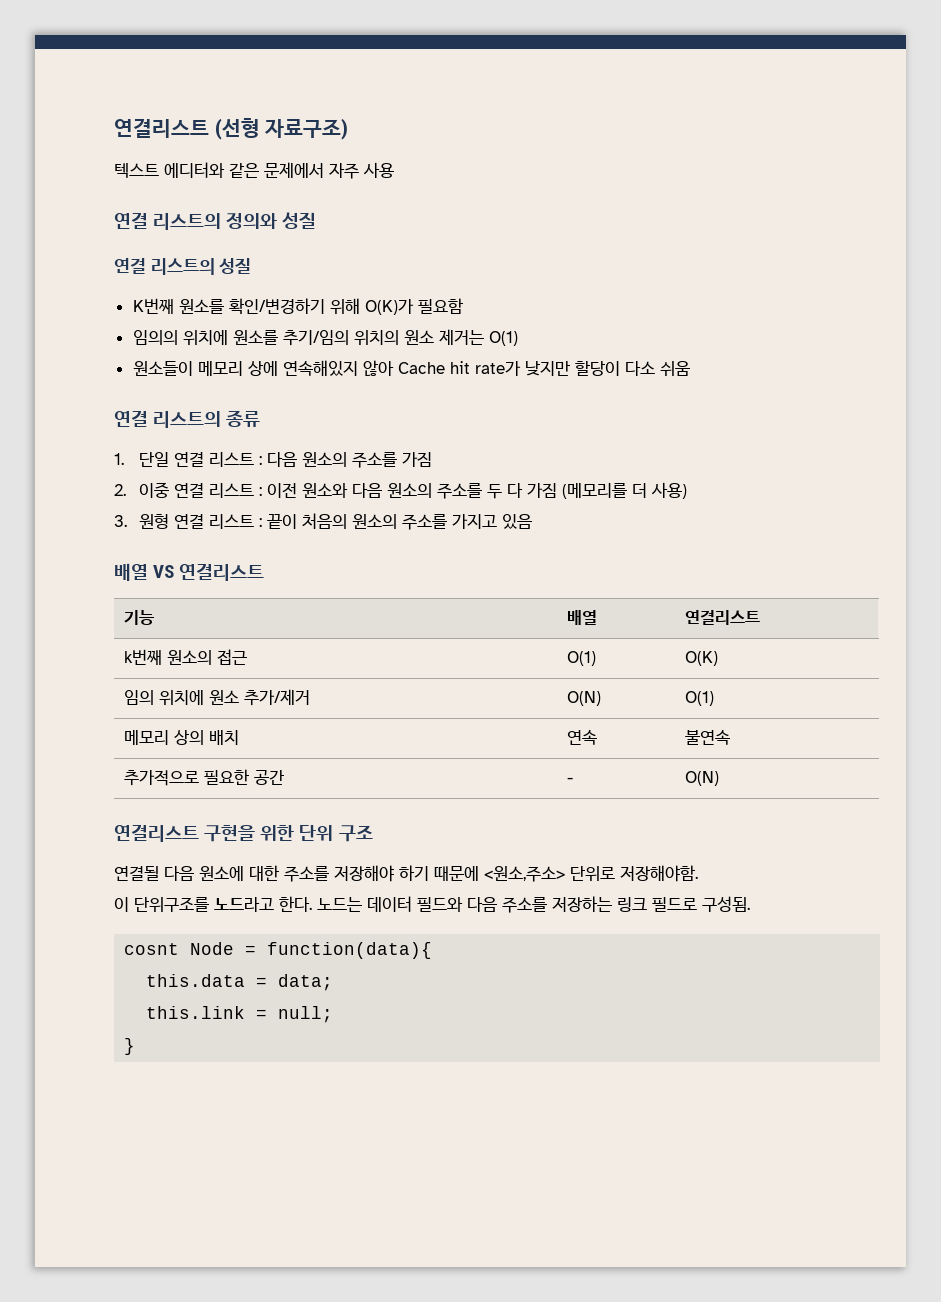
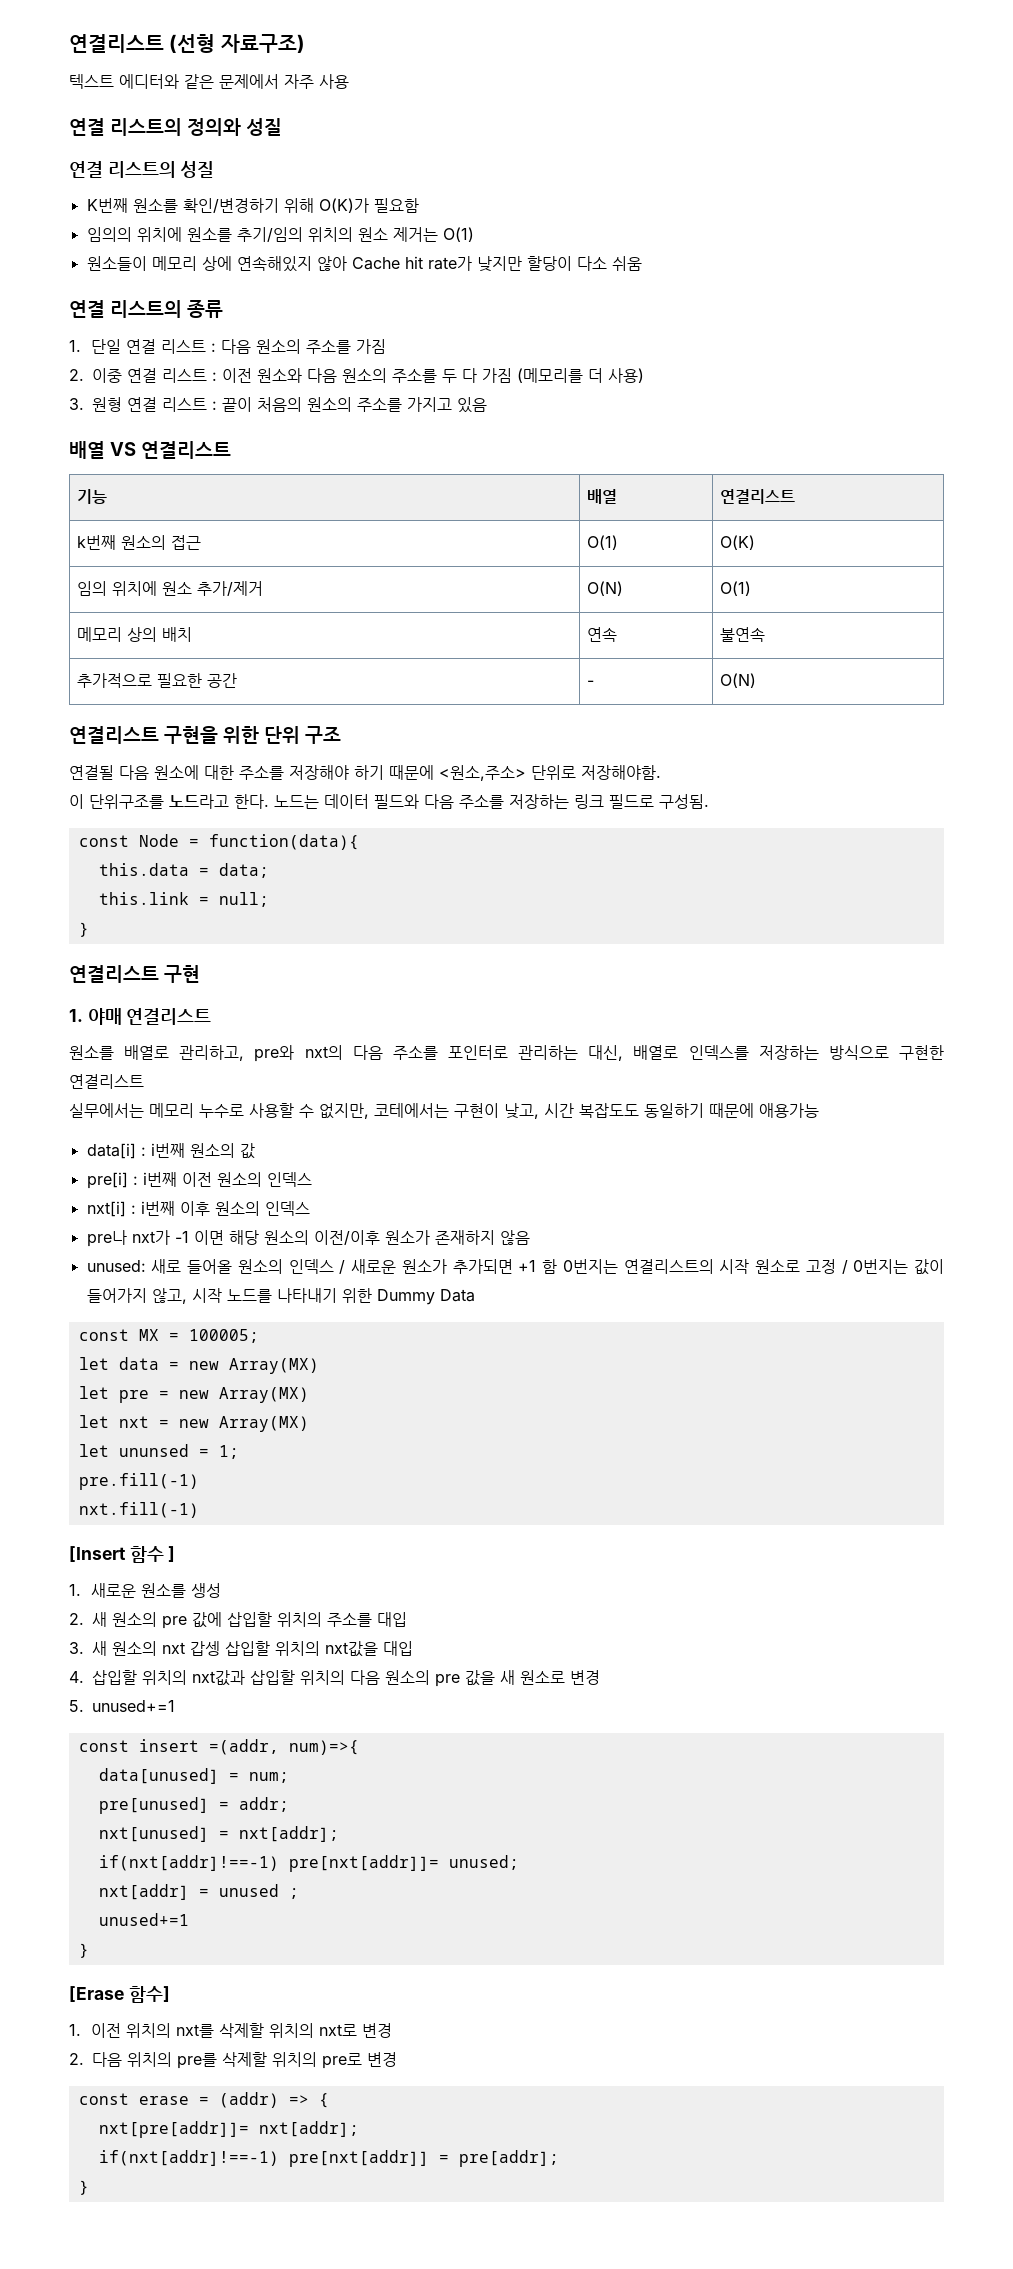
[124,943,180,955] cosnt -> [78,835,129,847] const
(136, 1046) none -> [69,965,200,983] [69,1008,212,1025] [69,1045,944,1062] [69,1074,144,1089] [69,1103,819,1119] [86,1143,255,1159] [86,1172,312,1189] [86,1201,310,1217] [86,1230,530,1247] [86,1259,944,1275] [86,1288,475,1305] [78,1329,259,1343] [78,1357,319,1374] [78,1386,309,1403] [78,1415,309,1432] [78,1444,239,1459] [78,1473,199,1490] [78,1502,199,1518] [69,1546,176,1563] [69,1583,221,1598] [69,1612,407,1629] [69,1641,413,1657] [69,1670,600,1687] [69,1700,175,1712] [78,1739,359,1755] [98,1768,289,1784] [98,1797,289,1814] [98,1826,339,1842] [98,1855,519,1872] [98,1884,299,1900] [98,1913,189,1926] [78,1943,89,1958] [69,1986,170,2003] [69,2023,392,2038] [69,2052,397,2069] [78,2092,329,2108] [98,2121,359,2138] [98,2150,559,2167] [78,2180,89,2195] // 연결리스트 구현 // 1. 야매 연결리스트 // 원소를 배열로 관리하고, pre와 nxt의 다음 주소를 포인터로 관리하는 대신, 배열로 인덱스를 저장하는 방식으로 구현한 연결리스트 // 실무에서는 메모리 누수로 사용할 수 없지만, 코테에서는 구현이 낮고, 시간 복잡도도 동일하기 때문에 애용가능 // data[i] : i번째 원소의 값 // pre[i] : i번째 이전 원소의 인덱스 // nxt[i] : i번째 이후 원소의 인덱스 // pre나 nxt가 -1 이면 해당 원소의 이전/이후 원소가 존재하지 않음 // unused: 새로 들어올 원소의 인덱스 / 새로운 원소가 추가되면 +1 함 0번지는 연결리스트의 시작 원소로 고정 / 0번지는 값이 들어가지 않고, 시작 노드를 나타내기 위한 Dummy Data // const MX = 100005; // let data = new Array(MX) // let pre = new Array(MX) // let nxt = new Array(MX) // let ununsed = 1; // pre.fill(-1) // nxt.fill(-1) // [Insert 함수 ] // 1. 새로운 원소를 생성 // 2. 새 원소의 pre 값에 삽입할 위치의 주소를 대입 // 3. 새 원소의 nxt 갑셍 삽입할 위치의 nxt값을 대입 // 4. 삽입할 위치의 nxt값과 삽입할 위치의 다음 원소의 pre 값을 새 원소로 변경 // 5. unused+=1 // const insert =(addr, num)=>{ // data[unused] = num; // pre[unused] = addr; // nxt[unused] = nxt[addr]; // if(nxt[addr]!==-1) pre[nxt[addr]]= unused; // nxt[addr] = unused ; // unused+=1 // } // [Erase 함수] // 1. 이전 위치의 nxt를 삭제할 위치의 nxt로 변경 // 2. 다음 위치의 pre를 삭제할 위치의 pre로 변경 // const erase = (addr) => { // nxt[pre[addr]]= nxt[addr]; // if(nxt[addr]!==-1) pre[nxt[addr]] = pre[addr]; // }

